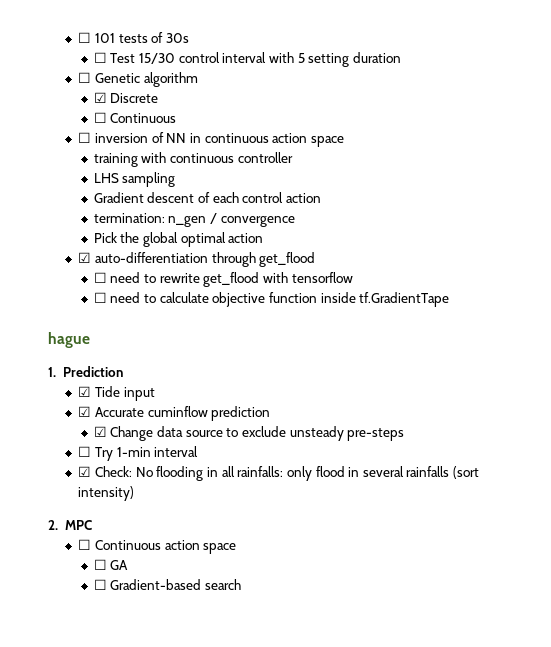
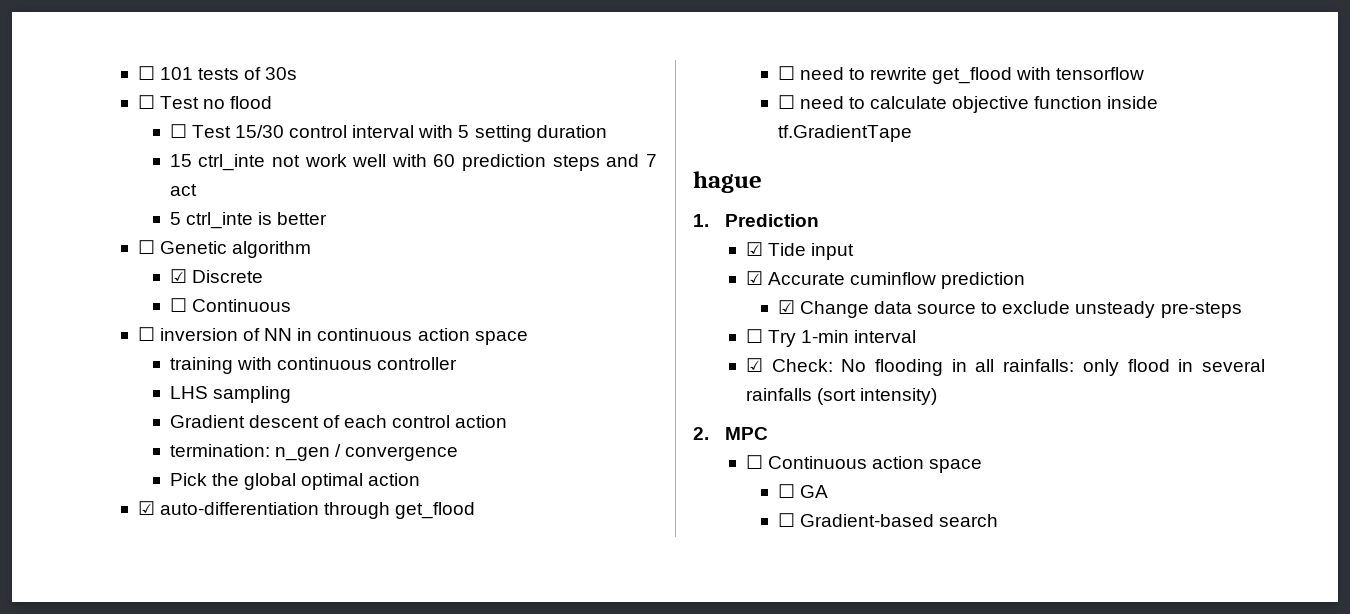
(189, 38) none -> [137,95,273,109] // ☐ Test no flood
(401, 57) none -> [169,154,657,171] [169,184,197,196] [169,212,328,229] // 15 ctrl_inte not work well with 60 prediction steps and 7 act // 5 ctrl_inte is better

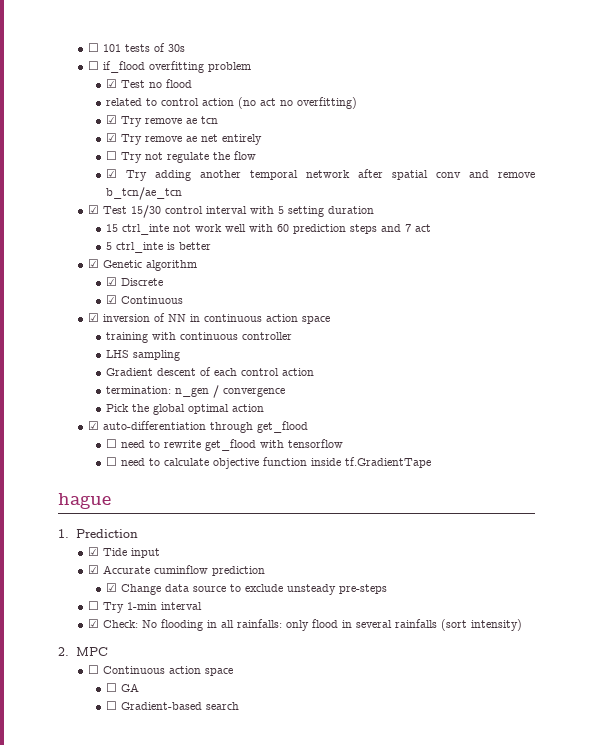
(155, 102) none -> [103,61,252,73] [105,79,117,88] if_flood overfitting problem // ☑
[169,124,187,138] ☐ -> [105,97,357,109] [105,115,218,127] [105,133,262,145] [105,151,256,163] [105,169,535,181] [105,187,182,200] [88,205,100,214] related to control action (no act no overfitting) // ☑ Try remove ae tcn // ☑ Try remove ae net entirely // ☐ Try not regulate the flow // ☑ Try adding another temporal network after spatial conv and remove b_tcn/ae_tcn // ☑
[137,240,155,254] ☐ -> [88,259,100,268] ☑
[169,298,187,312] ☐ -> [105,295,117,304] ☑
[137,327,155,341] ☐ -> [88,313,100,322] ☑

